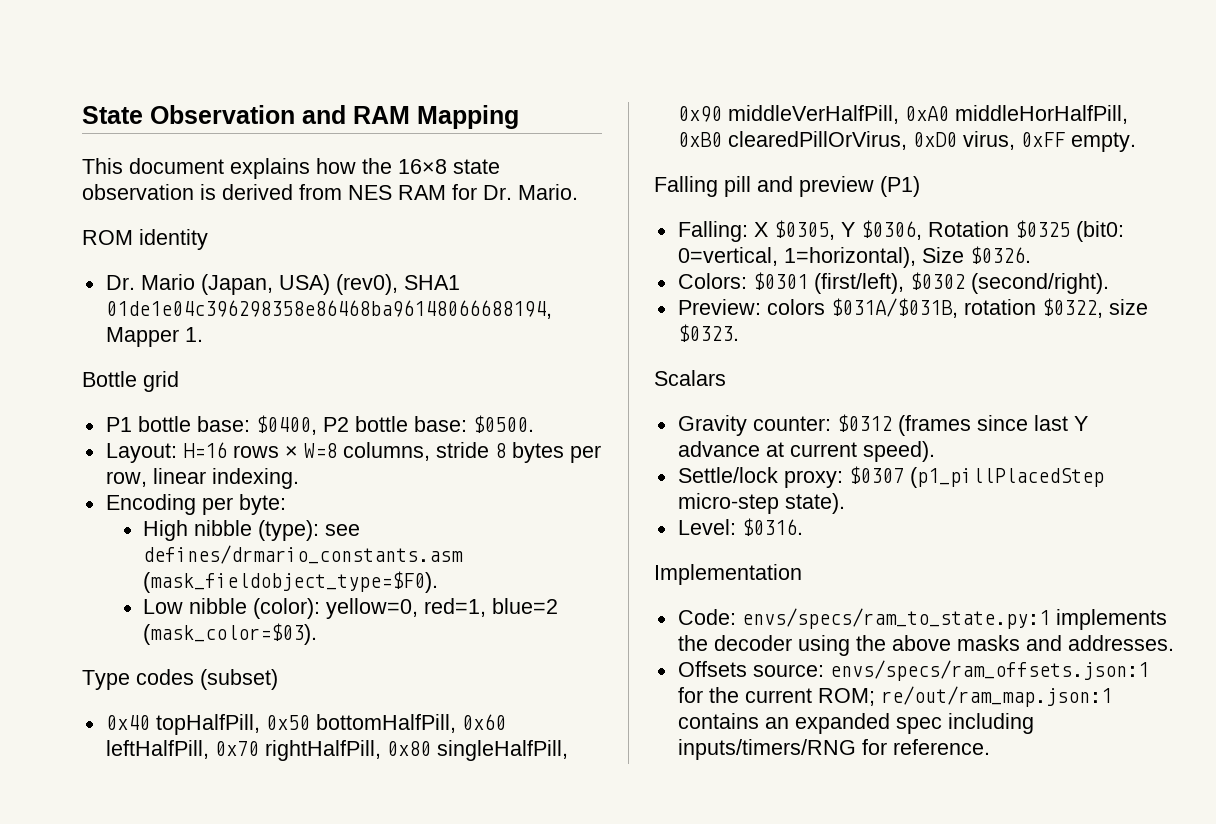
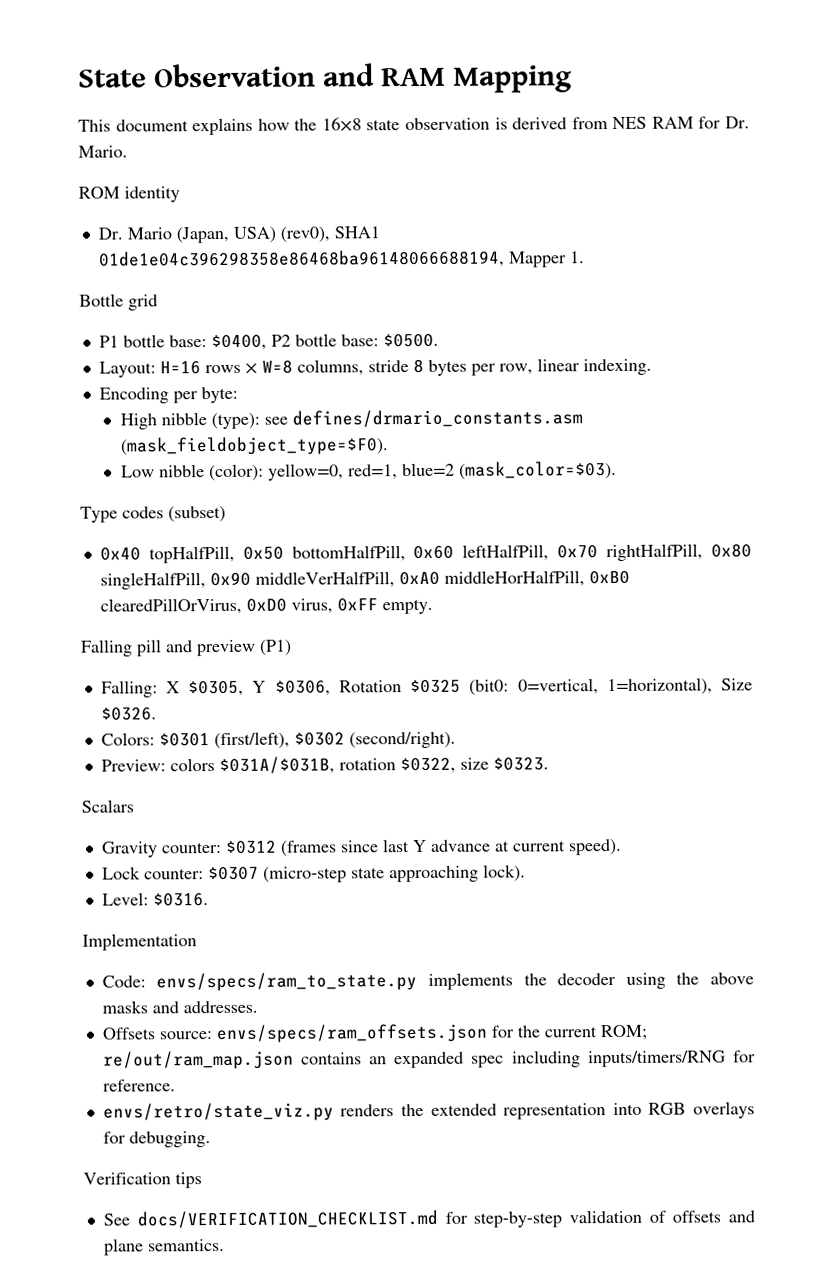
[677,466,1104,488] [677,493,845,514] Settle/lock proxy: $0307 (p1_pillPlacedStep micro-step state). -> [101,864,526,883] Lock counter: $0307 (micro-step state approaching lock).
[741,608,1050,629] envs/specs/ram_to_state.py:1 -> [156,971,418,992] envs/specs/ram_to_state.py
[829,660,1149,681] envs/specs/ram_offsets.json:1 -> [215,1023,488,1044] envs/specs/ram_offsets.json
[880,686,1112,707] re/out/ram_map.json:1 -> [102,1050,294,1070] re/out/ram_map.json
(990, 747) none -> [102,1101,756,1122] [102,1131,211,1148] [83,1172,202,1189] [102,1209,755,1229] [103,1238,225,1256] // envs/retro/state_viz.py renders the extended representation into RGB overlays for debugging. // Verification tips // See docs/VERIFICATION_CHECKLIST.md for step-by-step validation of offsets and plane semantics.

